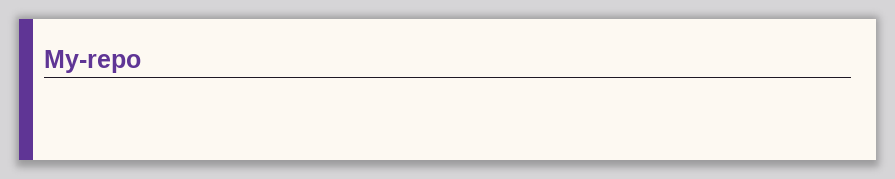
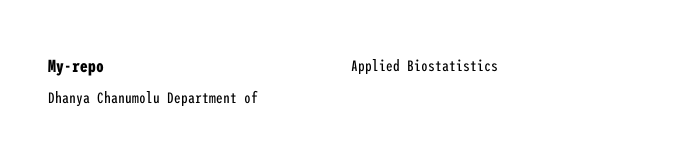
(141, 61) none -> [48,90,258,107] [351,59,498,75] // Dhanya Chanumolu Department of Applied Biostatistics

